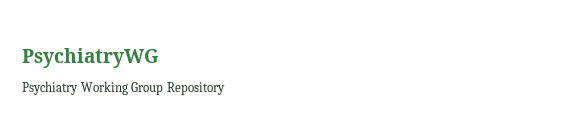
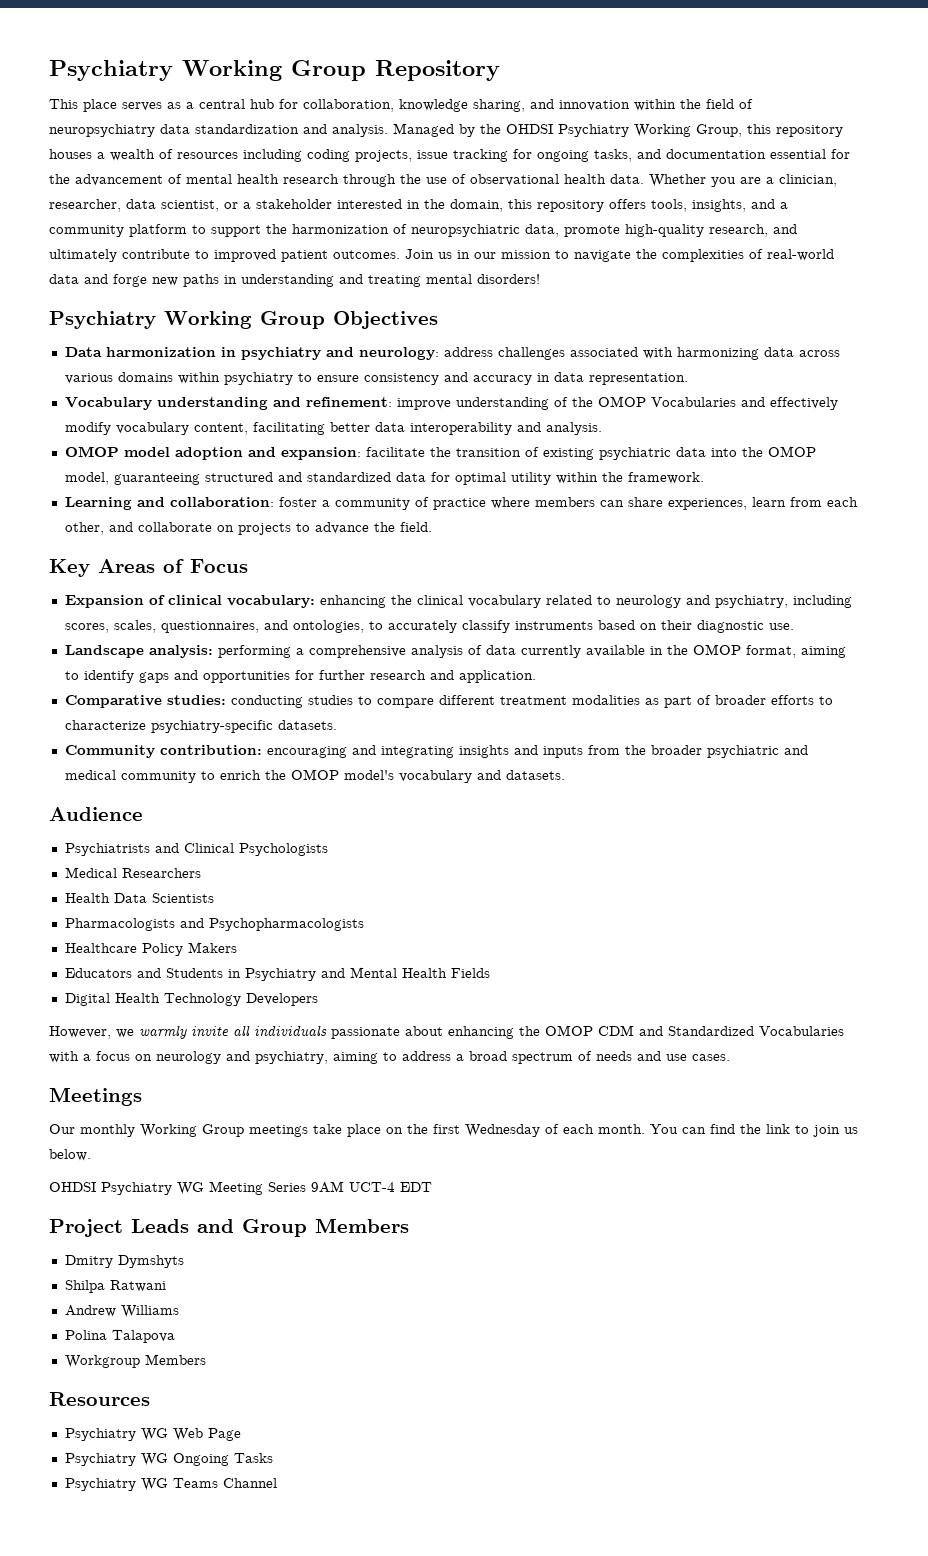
[22,48,159,68] [22,81,225,95] PsychiatryWG // Psychiatry Working Group Repository -> [49,60,500,81] [49,99,753,112] [49,123,843,137] [49,149,850,162] [49,174,837,187] [49,199,788,212] [49,224,797,237] [49,249,834,262] [49,274,540,287] [49,311,438,329] [64,347,840,360] [64,372,688,385] [64,396,838,410] [64,422,602,435] [64,446,816,460] [64,472,704,485] [64,497,858,510] [64,522,432,535] [49,559,248,577] [64,595,852,608] [64,620,794,633] [64,644,846,658] [64,670,536,683] [64,695,833,708] [64,720,337,733] [64,745,808,758] [64,769,565,783] [49,807,143,821] [64,843,328,856] [64,867,201,878] [64,893,214,903] [64,918,364,931] [64,942,237,956] [64,967,490,981] [64,993,318,1006] [49,1025,844,1039] [49,1051,730,1064] [49,1087,142,1106] [49,1124,858,1137] [49,1149,91,1161] [49,1181,432,1195] [49,1218,409,1237] [64,1255,184,1268] [64,1280,166,1293] [64,1305,179,1318] [64,1330,175,1343] [64,1354,206,1368] [49,1392,150,1406] [64,1428,241,1441] [64,1453,273,1466] [64,1478,277,1491] Psychiatry Working Group Repository // This place serves as a central hub for collaboration, knowledge sharing, and innovation within the field of neuropsychiatry data standardization and analysis. Managed by the OHDSI Psychiatry Working Group, this repository houses a wealth of resources including coding projects, issue tracking for ongoing tasks, and documentation essential for the advancement of mental health research through the use of observational health data. Whether you are a clinician, researcher, data scientist, or a stakeholder interested in the domain, this repository offers tools, insights, and a community platform to support the harmonization of neuropsychiatric data, promote high-quality research, and ultimately contribute to improved patient outcomes. Join us in our mission to navigate the complexities of real-world data and forge new paths in understanding and treating mental disorders! // Psychiatry Working Group Objectives // Data harmonization in psychiatry and neurology: address challenges associated with harmonizing data across various domains within psychiatry to ensure consistency and accuracy in data representation. // Vocabulary understanding and refinement: improve understanding of the OMOP Vocabularies and effectively modify vocabulary content, facilitating better data interoperability and analysis. // OMOP model adoption and expansion: facilitate the transition of existing psychiatric data into the OMOP model, guaranteeing structured and standardized data for optimal utility within the framework. // Learning and collaboration: foster a community of practice where members can share experiences, learn from each other, and collaborate on projects to advance the field. // Key Areas of Focus // Expansion of clinical vocabulary: enhancing the clinical vocabulary related to neurology and psychiatry, including scores, scales, questionnaires, and ontologies, to accurately classify instruments based on their diagnostic use. // Landscape analysis: performing a comprehensive analysis of data currently available in the OMOP format, aiming to identify gaps and opportunities for further research and application. // Comparative studies: conducting studies to compare different treatment modalities as part of broader efforts to characterize psychiatry-specific datasets. // Community contribution: encouraging and integrating insights and inputs from the broader psychiatric and medical community to enrich the OMOP model's vocabulary and datasets. // Audience // Psychiatrists and Clinical Psychologists // Medical Researchers // Health Data Scientists // Pharmacologists and Psychopharmacologists // Healthcare Policy Makers // Educators and Students in Psychiatry and Mental Health Fields // Digital Health Technology Developers // However, we warmly invite all individuals passionate about enhancing the OMOP CDM and Standardized Vocabularies with a focus on neurology and psychiatry, aiming to address a broad spectrum of needs and use cases. // Meetings // Our monthly Working Group meetings take place on the first Wednesday of each month. You can find the link to join us below. // OHDSI Psychiatry WG Meeting Series 9AM UCT-4 EDT // Project Leads and Group Members // Dmitry Dymshyts // Shilpa Ratwani // Andrew Williams // Polina Talapova // Workgroup Members // Resources // Psychiatry WG Web Page // Psychiatry WG Ongoing Tasks // Psychiatry WG Teams Channel

